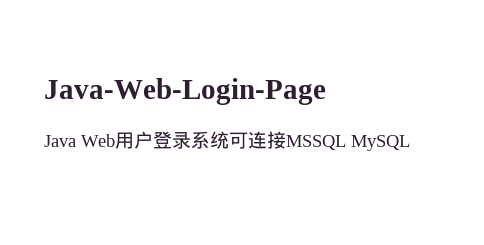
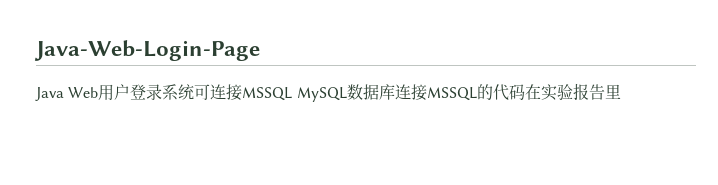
(410, 143) none -> [346,83,621,101] 数据库连接MSSQL的代码在实验报告里

